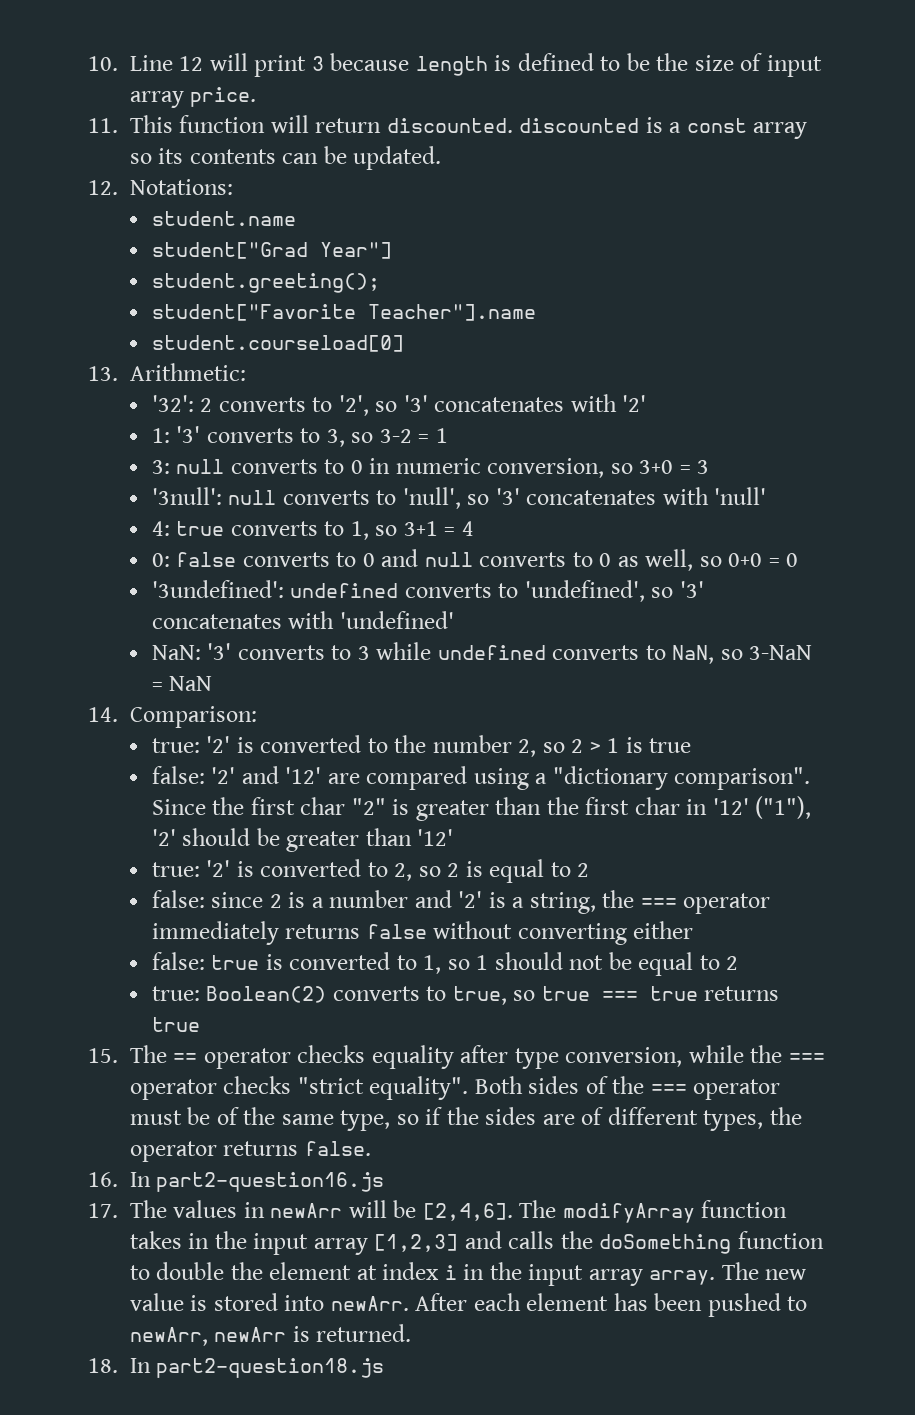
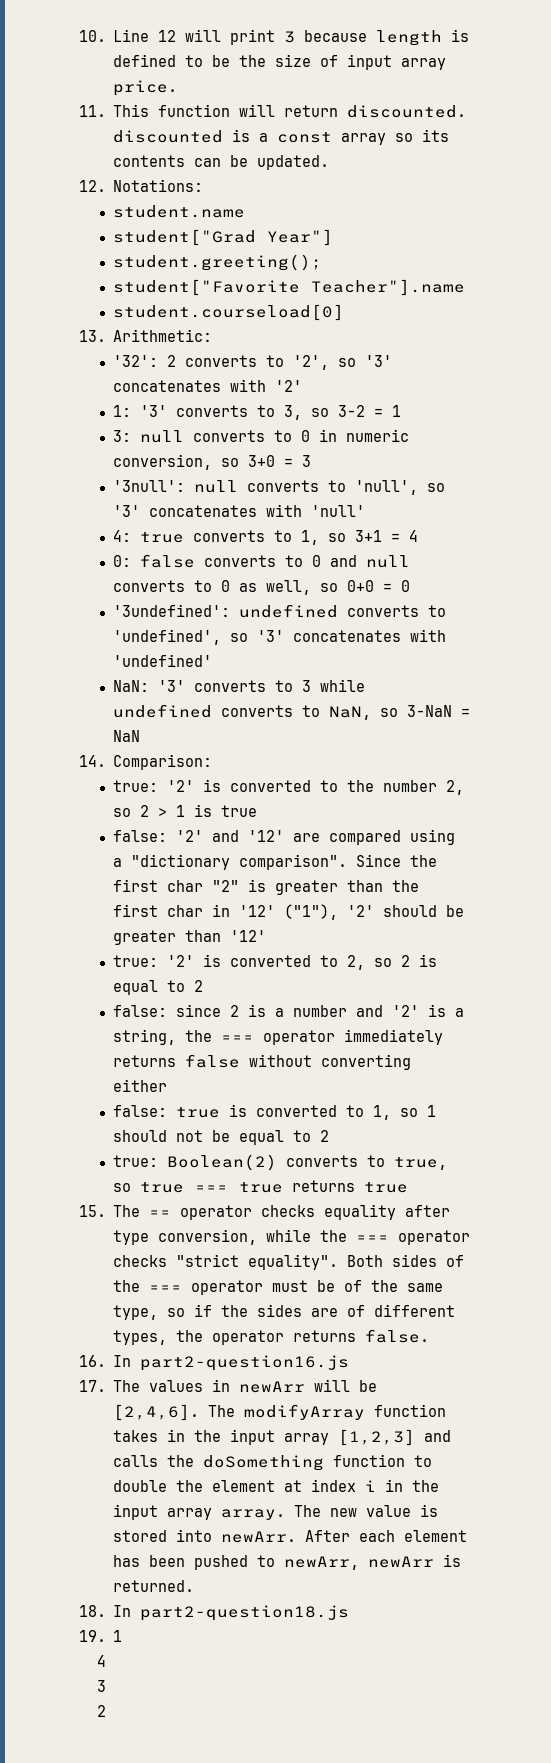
(385, 1368) none -> [79,1630,123,1642] [96,1655,106,1667] [96,1680,106,1692] [96,1705,106,1717] // 19. 1 // 4 // 3 // 2

